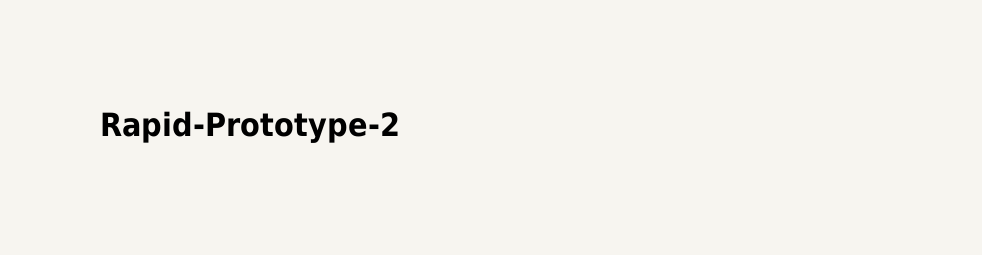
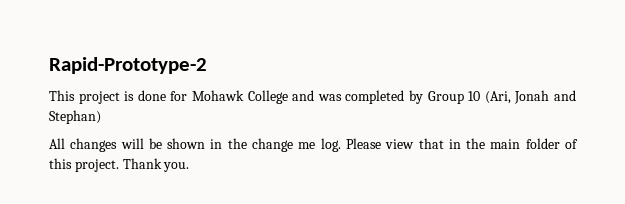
(400, 127) none -> [49,90,577,104] [49,110,101,124] [49,138,579,152] [49,158,190,172] // This project is done for Mohawk College and was completed by Group 10 (Ari, Jonah and Stephan) // All changes will be shown in the change me log. Please view that in the main folder of this project. Thank you.

